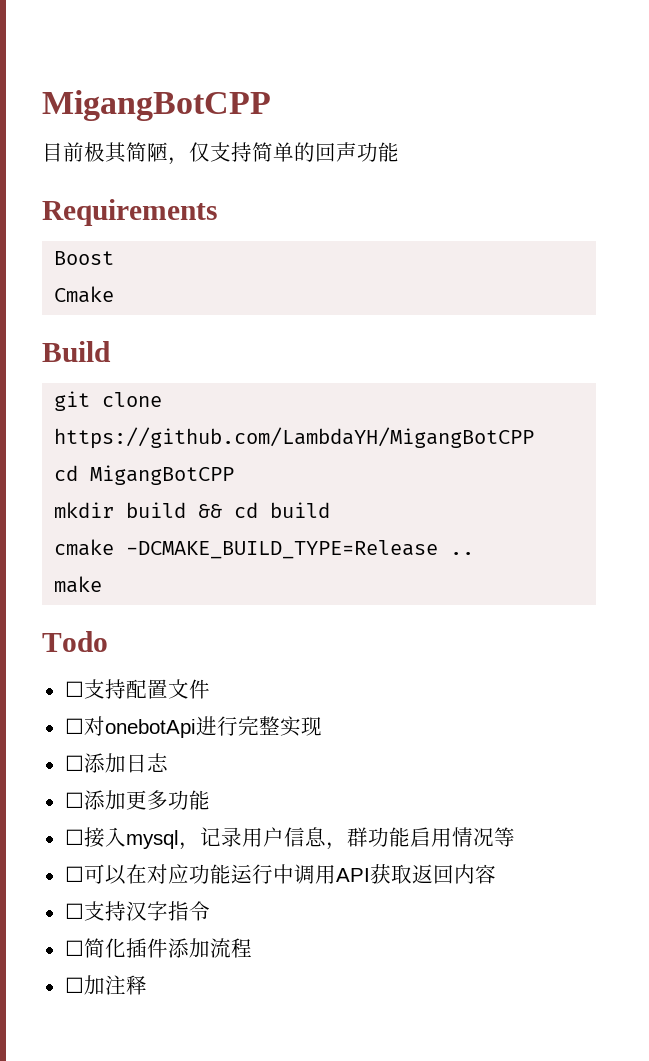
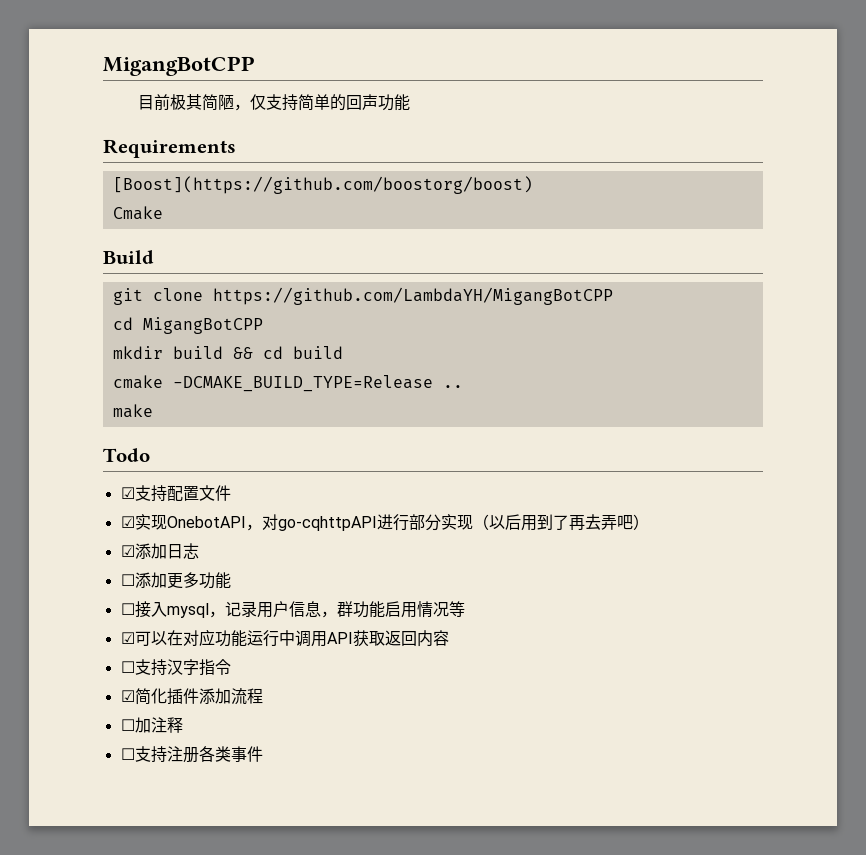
[54,251,115,265] Boost -> [112,176,533,194] [Boost](https://github.com/boostorg/boost)
[64,681,84,697] ☐ -> [120,487,135,499] ☑
[64,716,322,738] [64,755,84,771] ☐对onebotApi进行完整实现 // ☐ -> [120,514,649,531] [120,545,135,557] ☑实现OnebotAPI，对go-cqhttpAPI进行部分实现（以后用到了再去弄吧） // ☑
[64,866,84,882] ☐ -> [120,632,135,644] ☑
[64,940,84,956] ☐ -> [120,690,135,702] ☑
(147, 985) none -> [120,746,263,763] // ☐支持注册各类事件

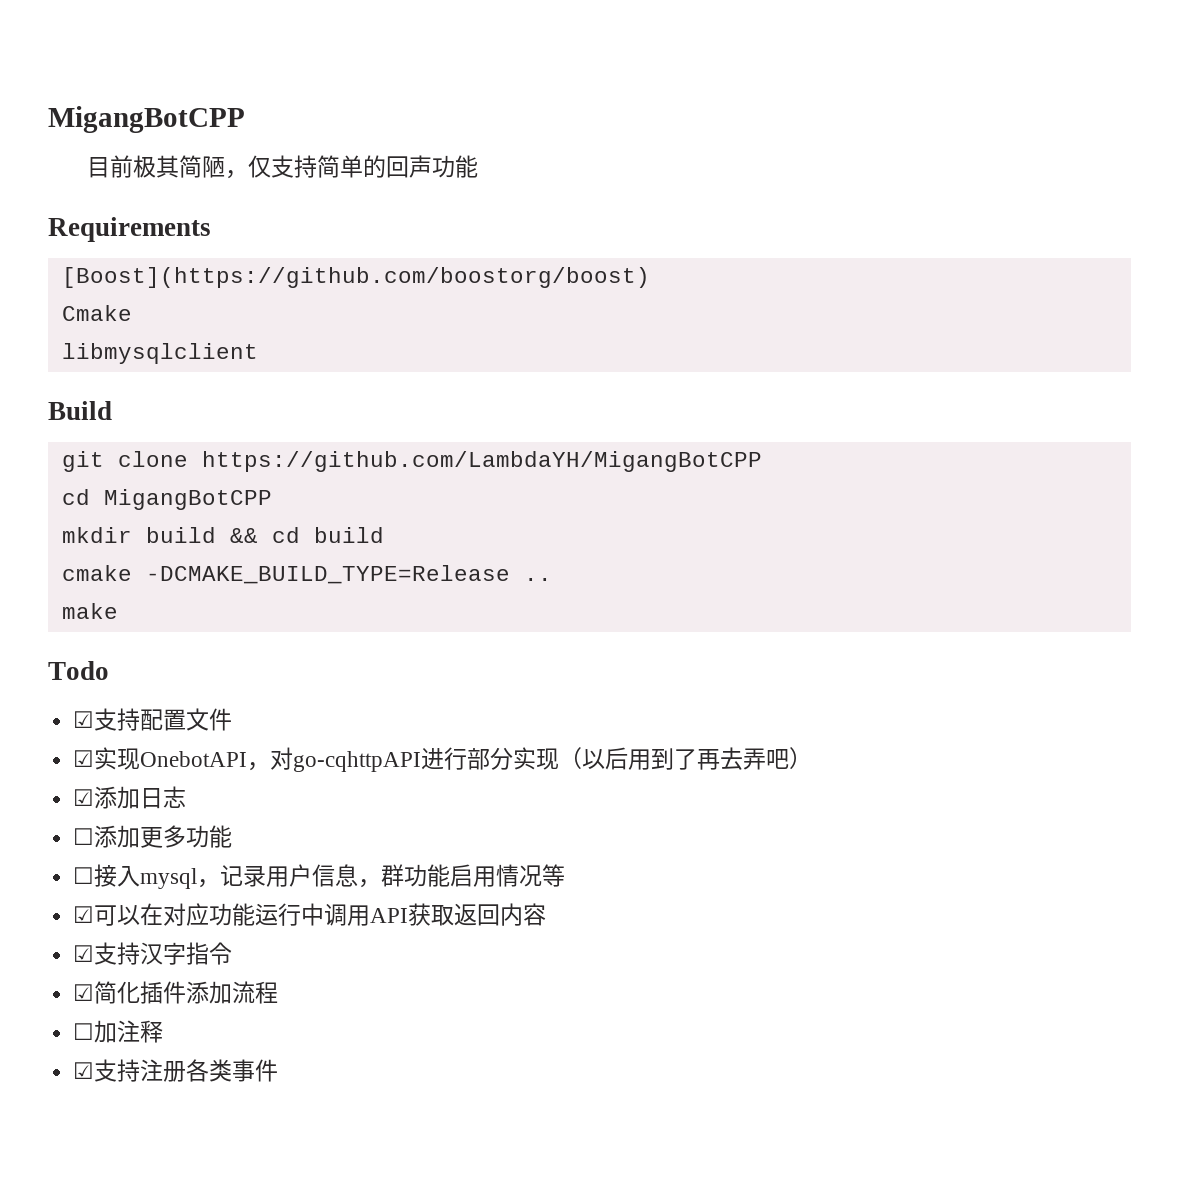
(163, 213) none -> [61,343,258,364] // libmysqlclient
[120,661,135,673] ☐ -> [73,945,95,962] ☑
[120,748,135,760] ☐ -> [73,1062,95,1079] ☑

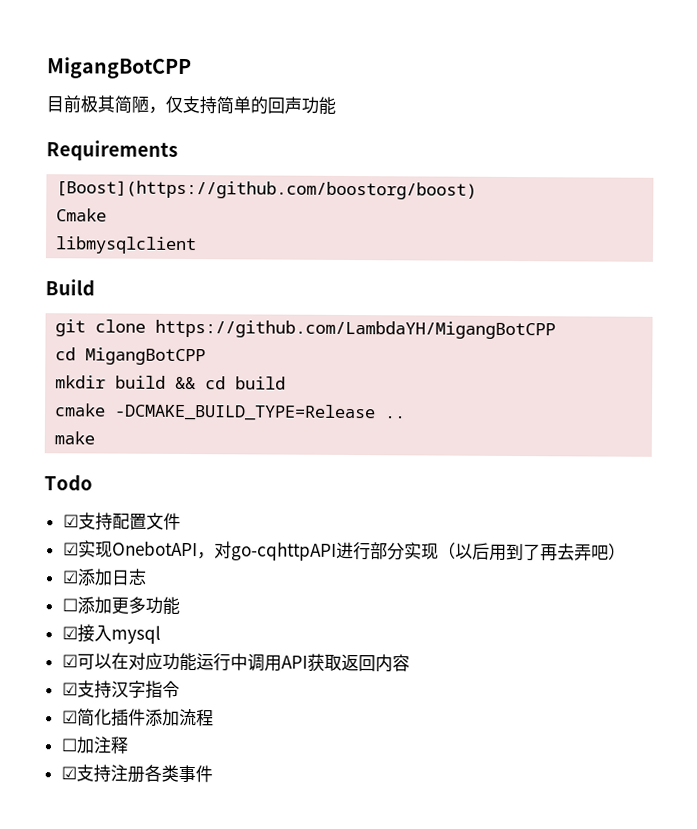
[73,867,95,884] ☐ -> [61,626,78,640] ☑
[197,864,566,888] ，记录用户信息，群功能启用情况等 -> (161, 634) none

